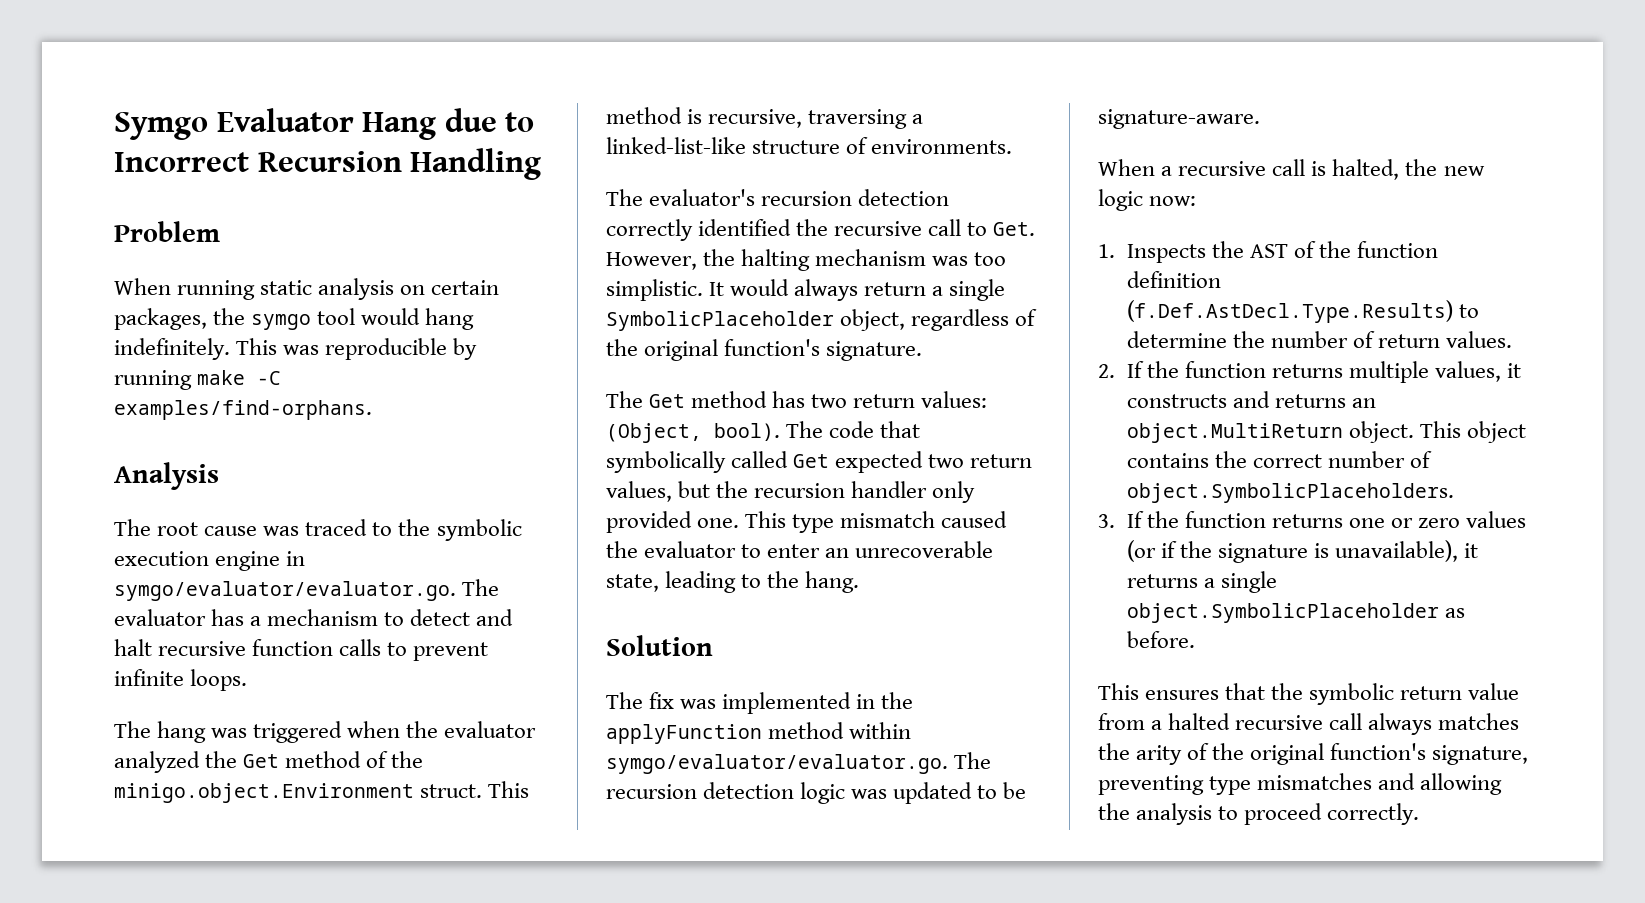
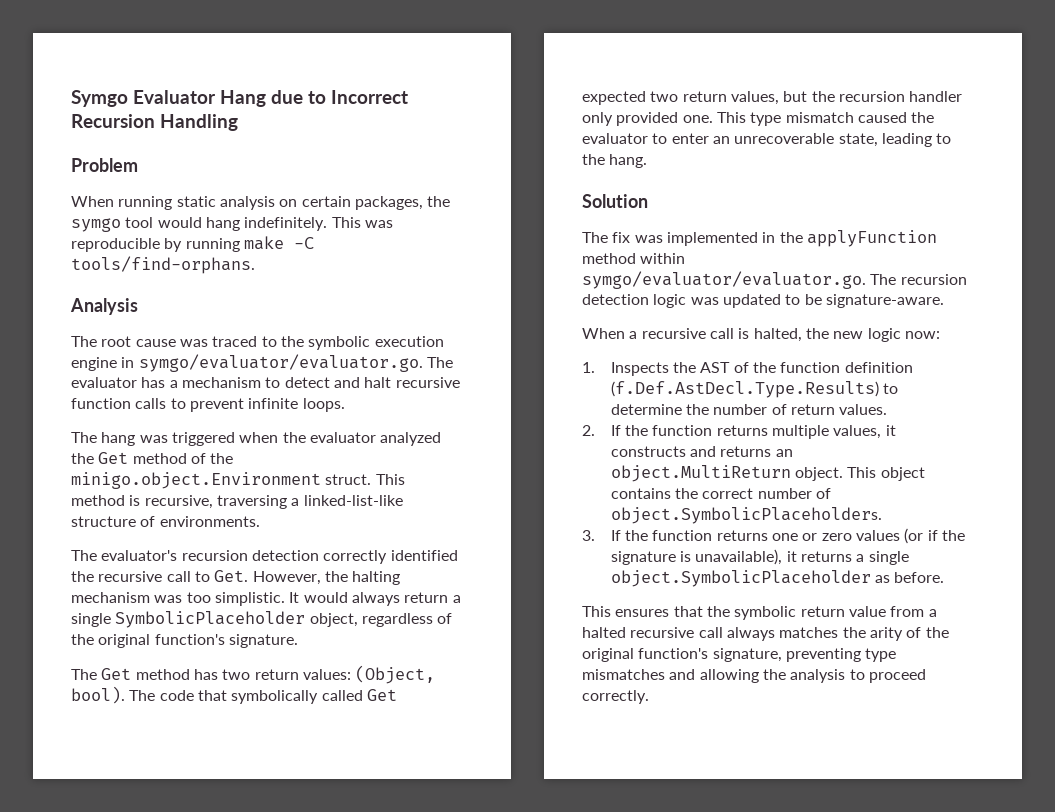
[114,400,372,420] examples/find-orphans. -> [71,256,255,274] tools/find-orphans.

